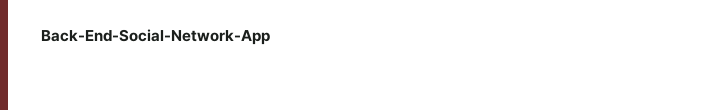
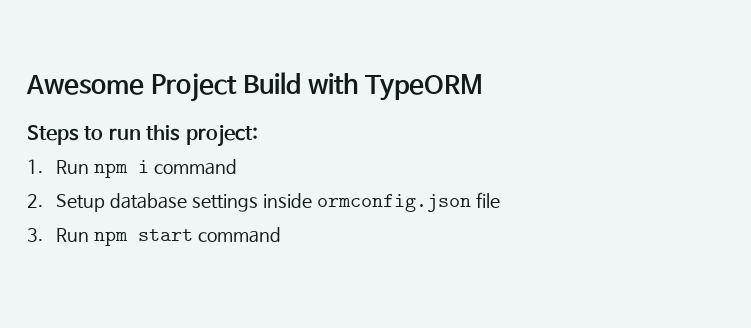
[41,29,270,45] Back-End-Social-Network-App -> [26,72,484,102] [27,124,258,147] [27,159,238,178] [27,192,500,212] [27,227,282,246] Awesome Project Build with TypeORM // Steps to run this project: // 1. Run npm i command // 2. Setup database settings inside ormconfig.json file // 3. Run npm start command

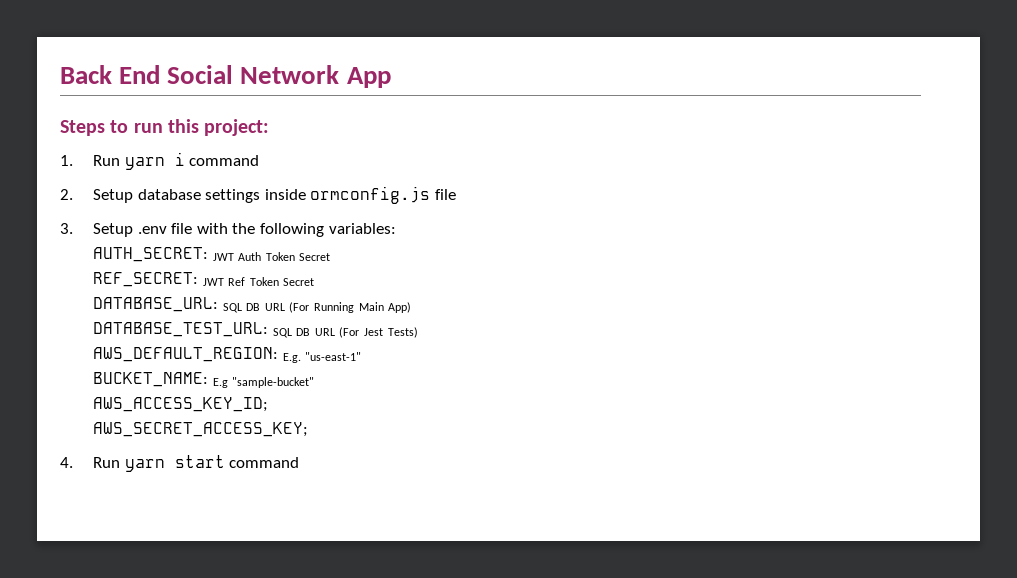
[26,72,484,102] Awesome Project Build with TypeORM -> [60,65,391,88] Back End Social Network App
[94,163,129,178] npm -> [124,157,165,170] yarn
[316,194,471,212] ormconfig.json -> [310,186,431,204] ormconfig.js
[56,228,129,246] Run npm -> [93,223,396,237] [93,247,331,262] [93,272,315,287] [93,297,412,313] [93,322,418,338] [93,347,362,363] [93,372,315,388] [93,397,269,412] [93,422,309,437] [60,457,165,472] Setup .env file with the following variables: // AUTH_SECRET: JWT Auth Token Secret // REF_SECRET: JWT Ref Token Secret // DATABASE_URL: SQL DB URL (For Running Main App) // DATABASE_TEST_URL: SQL DB URL (For Jest Tests) // AWS_DEFAULT_REGION: E.g. "us-east-1" // BUCKET_NAME: E.g "sample-bucket" // AWS_ACCESS_KEY_ID; // AWS_SECRET_ACCESS_KEY; // 4. Run yarn

